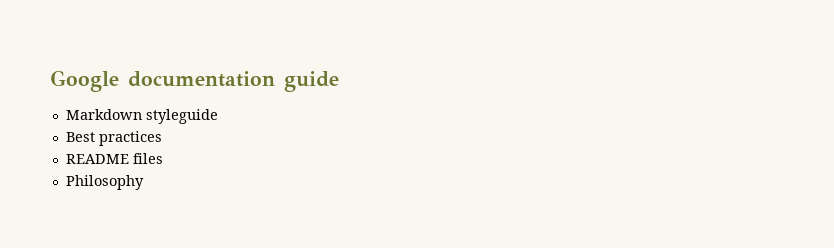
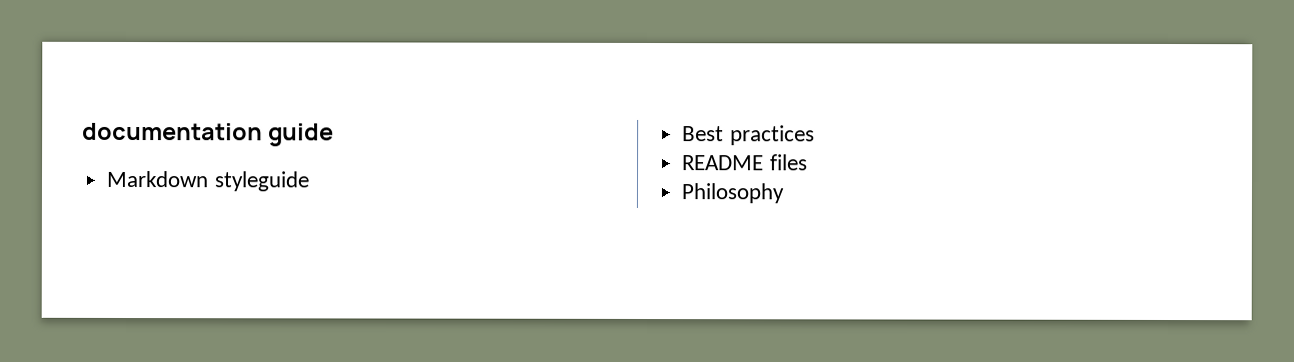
[50,70,119,92] Google -> (82, 131) none

